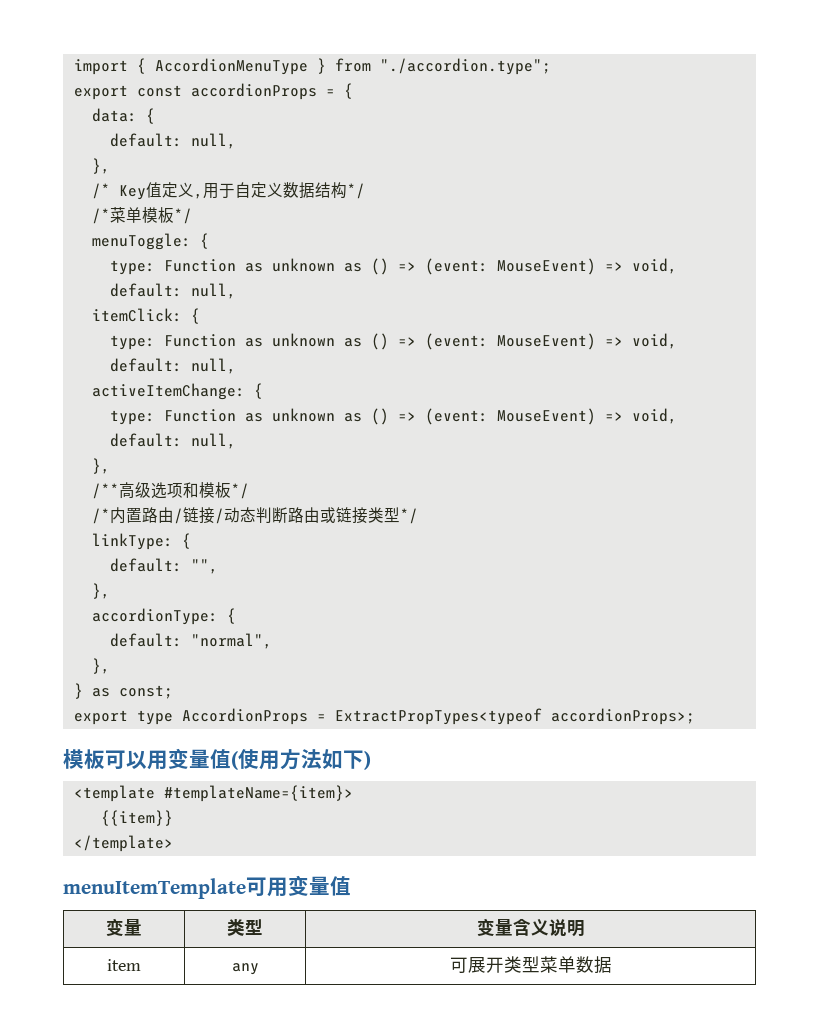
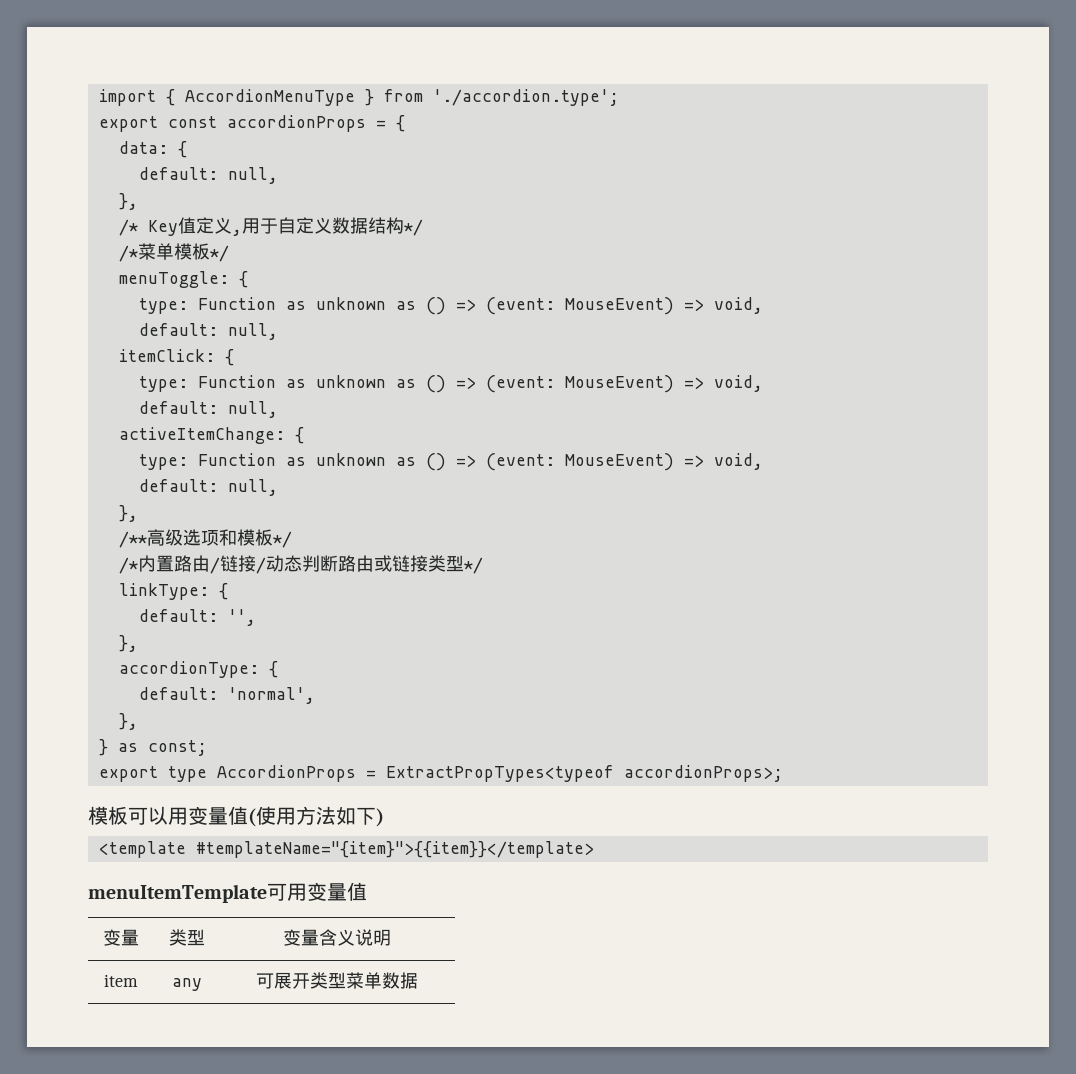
[379,58,551,75] "./accordion.type"; -> [432,89,619,106] './accordion.type';
[190,559,218,574] "", -> [227,609,256,626] '',
[190,633,272,649] "normal", -> [227,687,315,704] 'normal',
[163,785,353,802] [100,810,173,826] [73,835,173,852] #templateName={item}> // {{item}} // </template> -> [195,841,594,858] #templateName="{item}">{{item}}</template>

